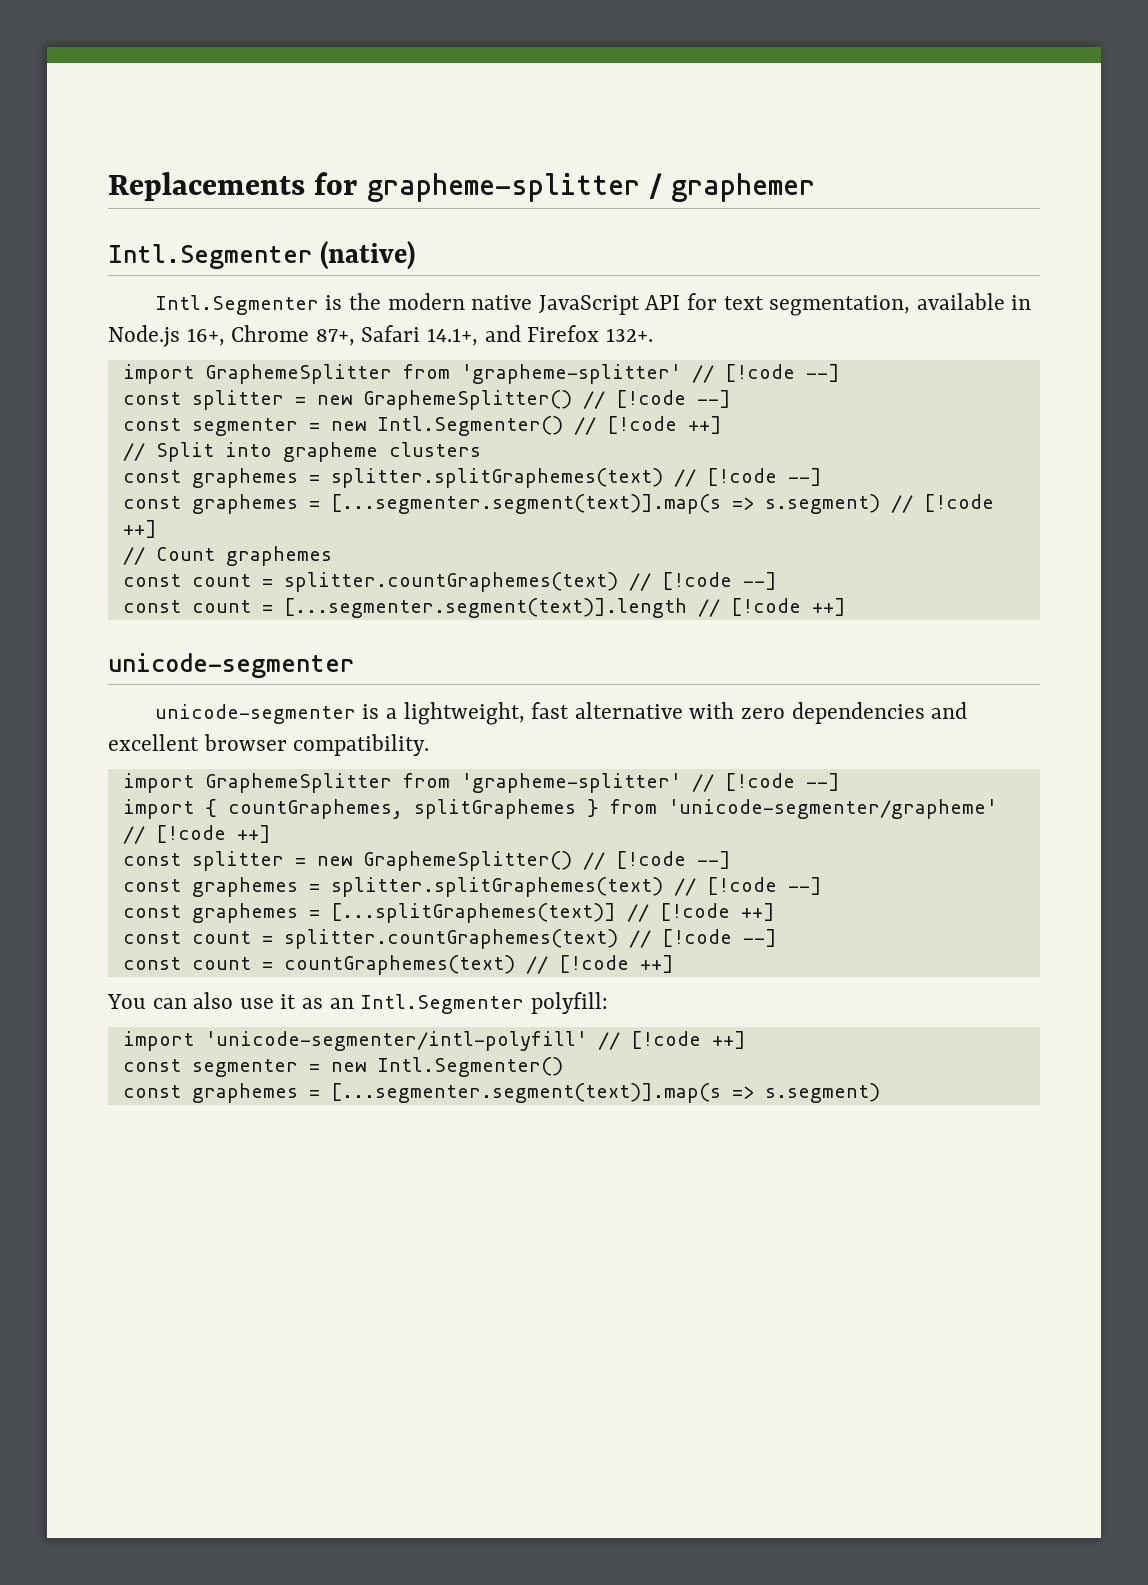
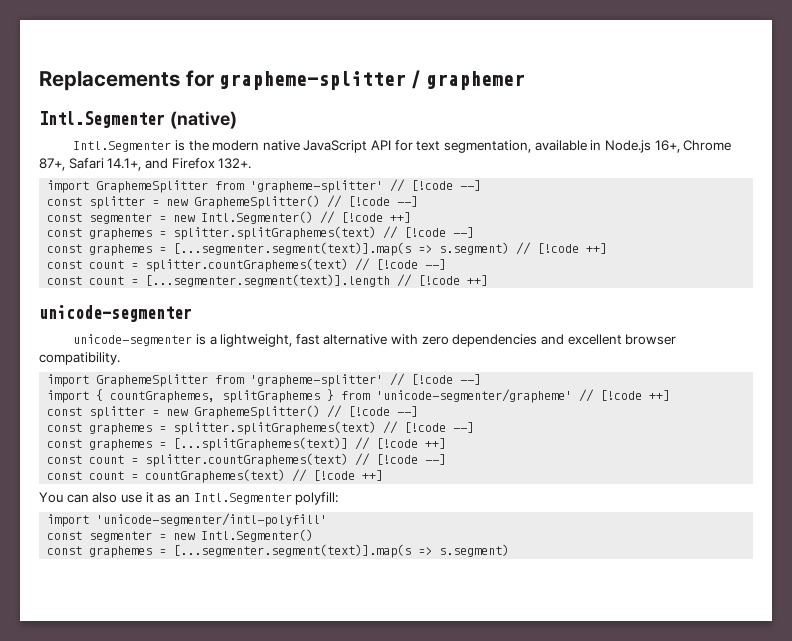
[122,442,481,462] // // Split into grapheme clusters -> (412, 217) none
[122,546,332,566] // // Count graphemes -> (608, 248) none
[597,1031,746,1050] // [!code ++] -> (328, 520) none

